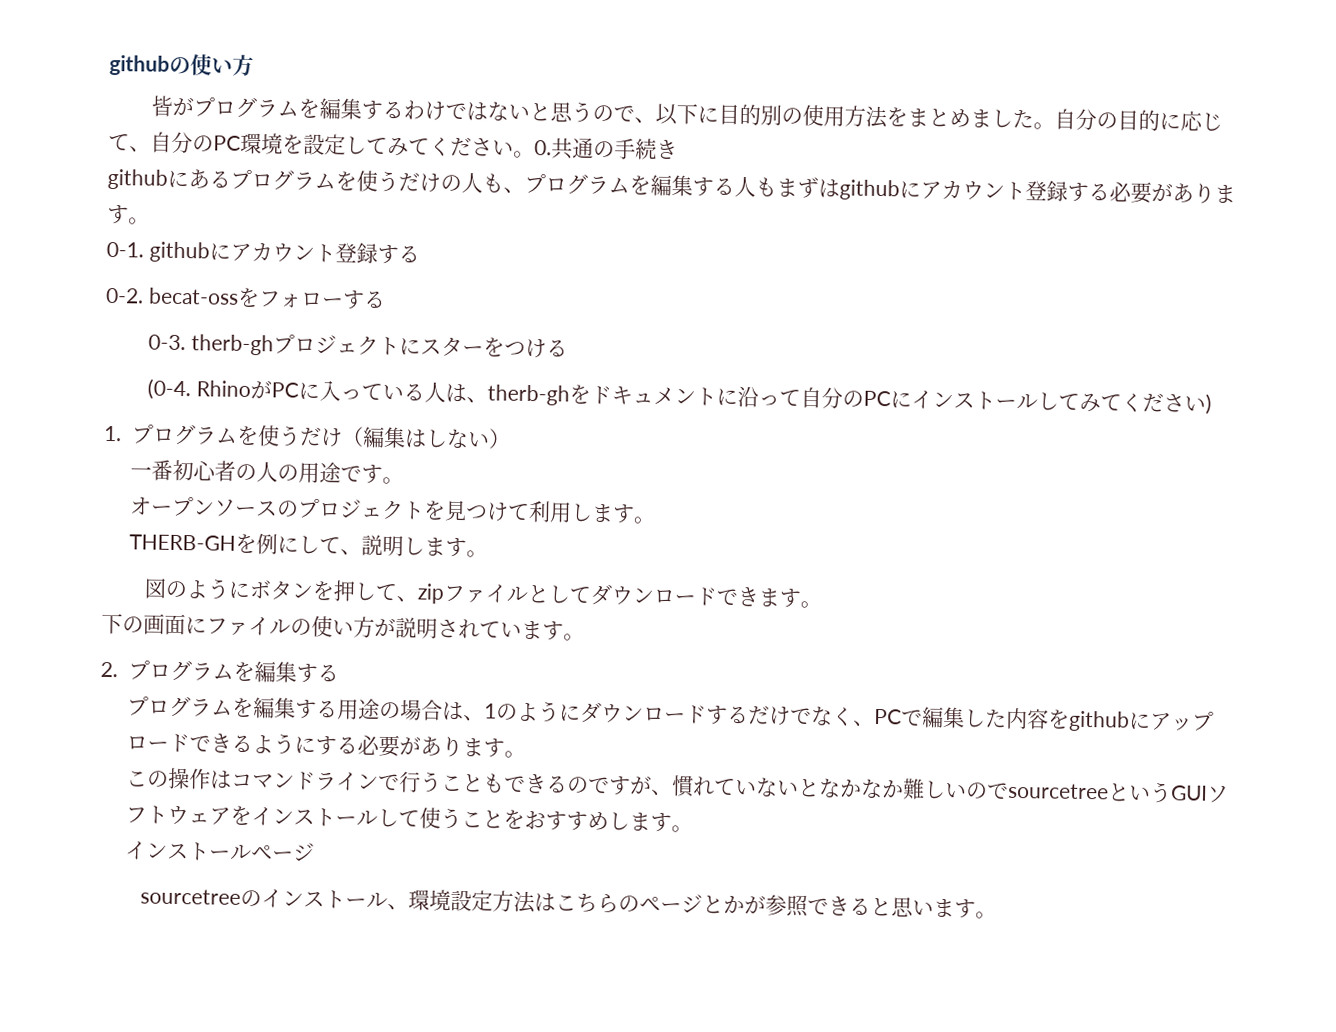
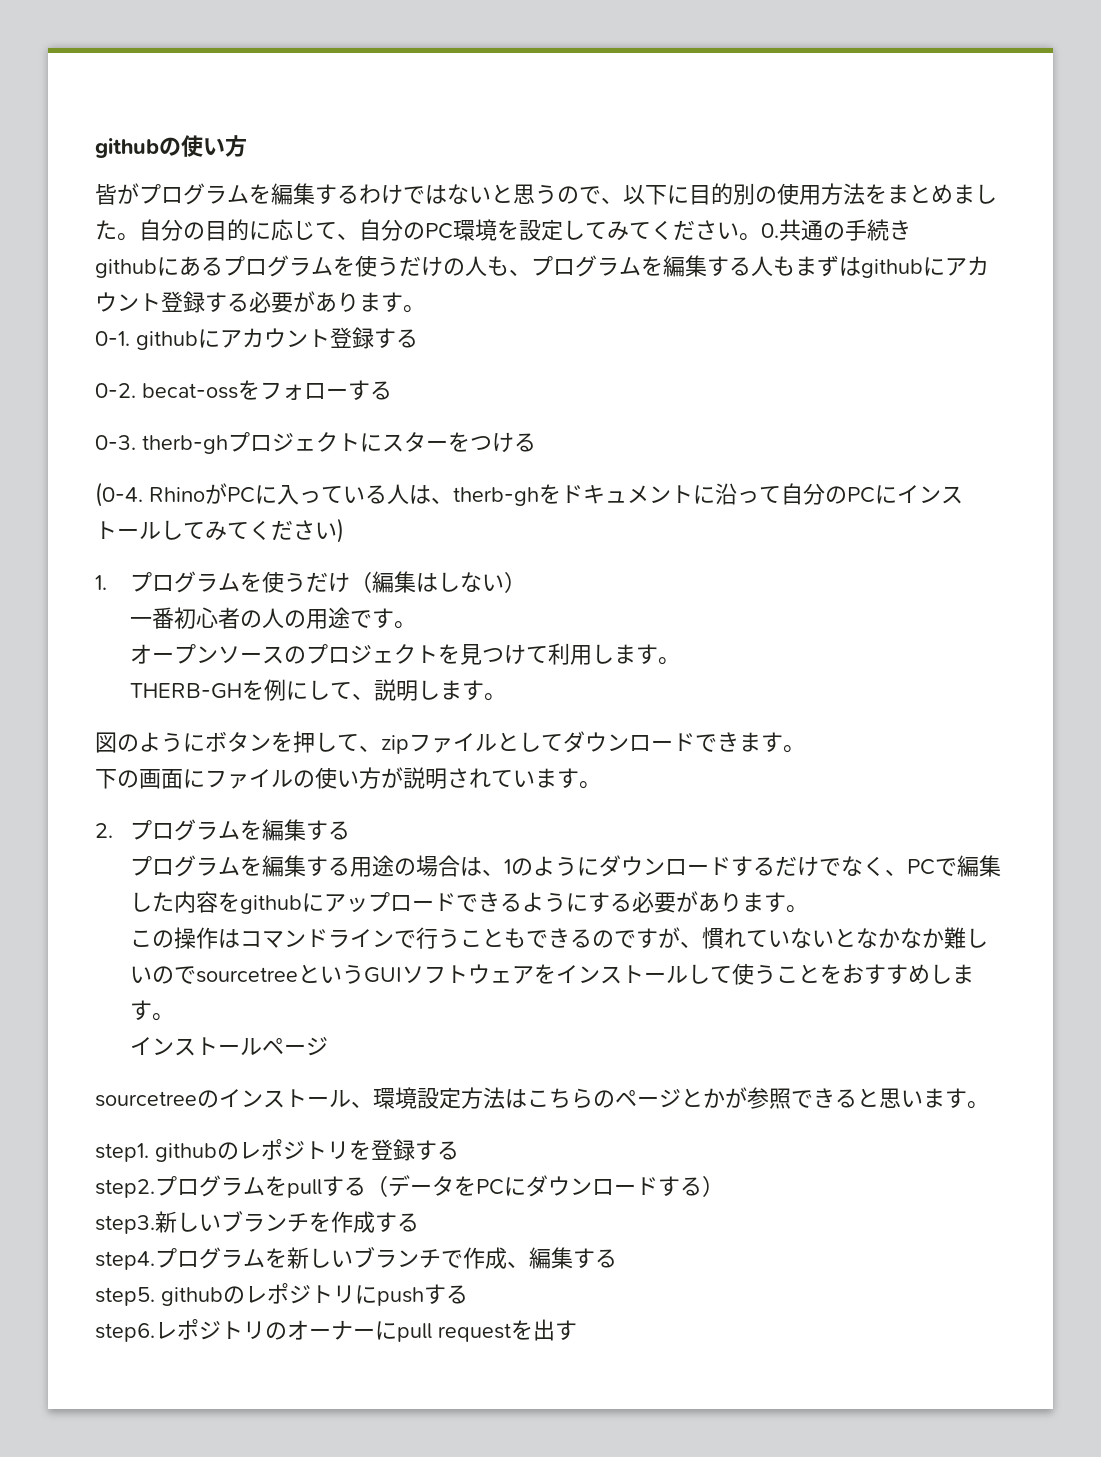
(998, 915) none -> [95,1139,459,1162] [95,1175,724,1198] [95,1211,419,1234] [95,1247,617,1270] [95,1283,468,1306] [95,1319,577,1342] // step1. githubのレポジトリを登録する // step2.プログラムをpullする（データをPCにダウンロードする） // step3.新しいブランチを作成する // step4.プログラムを新しいブランチで作成、編集する // step5. githubのレポジトリにpushする // step6.レポジトリのオーナーにpull requestを出す

